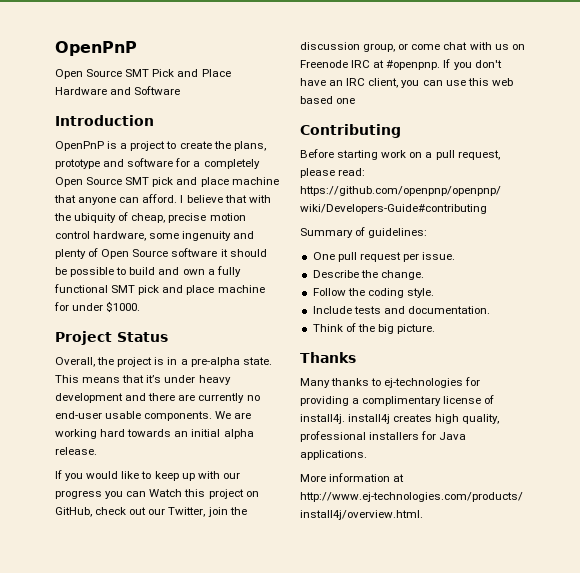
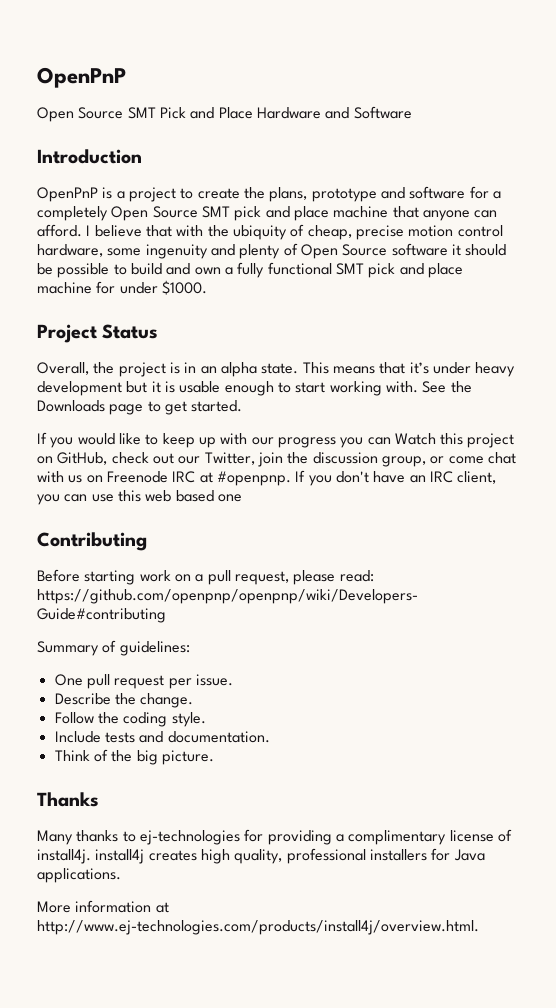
[180,357,240,367] a pre-alpha -> [200,362,257,377] an alpha
[125,393,260,403] [55,411,252,421] [55,429,254,439] [55,447,97,455] and there are currently no end-user usable components. We are working hard towards an initial alpha release. -> [126,381,472,396] [37,400,243,415] but it is usable enough to start working with. See the Downloads page to get started.

